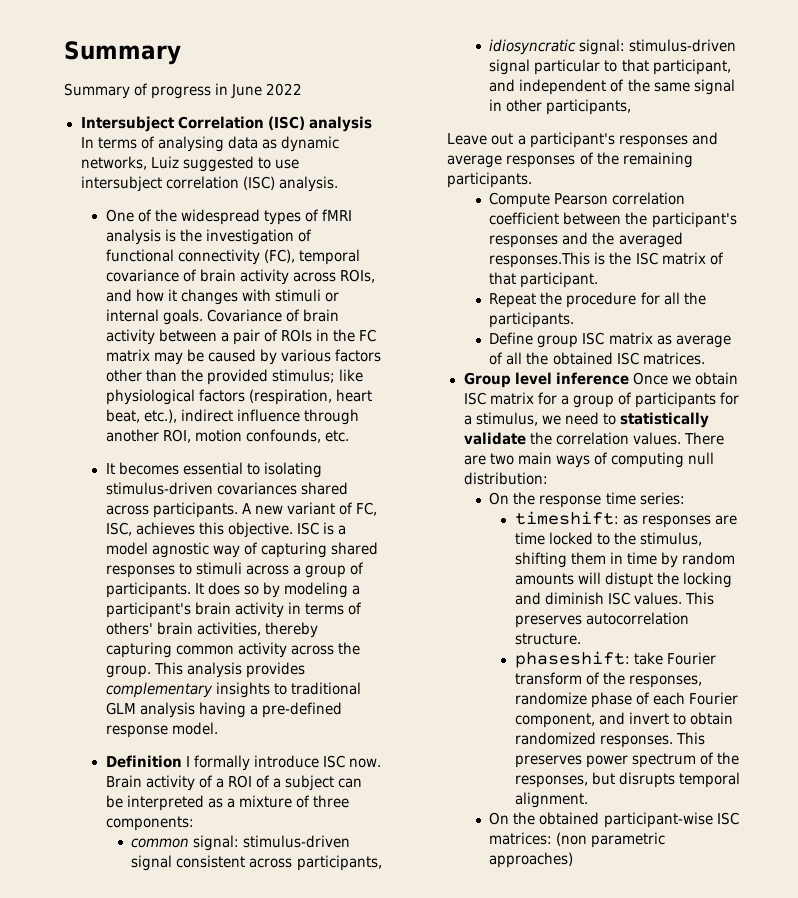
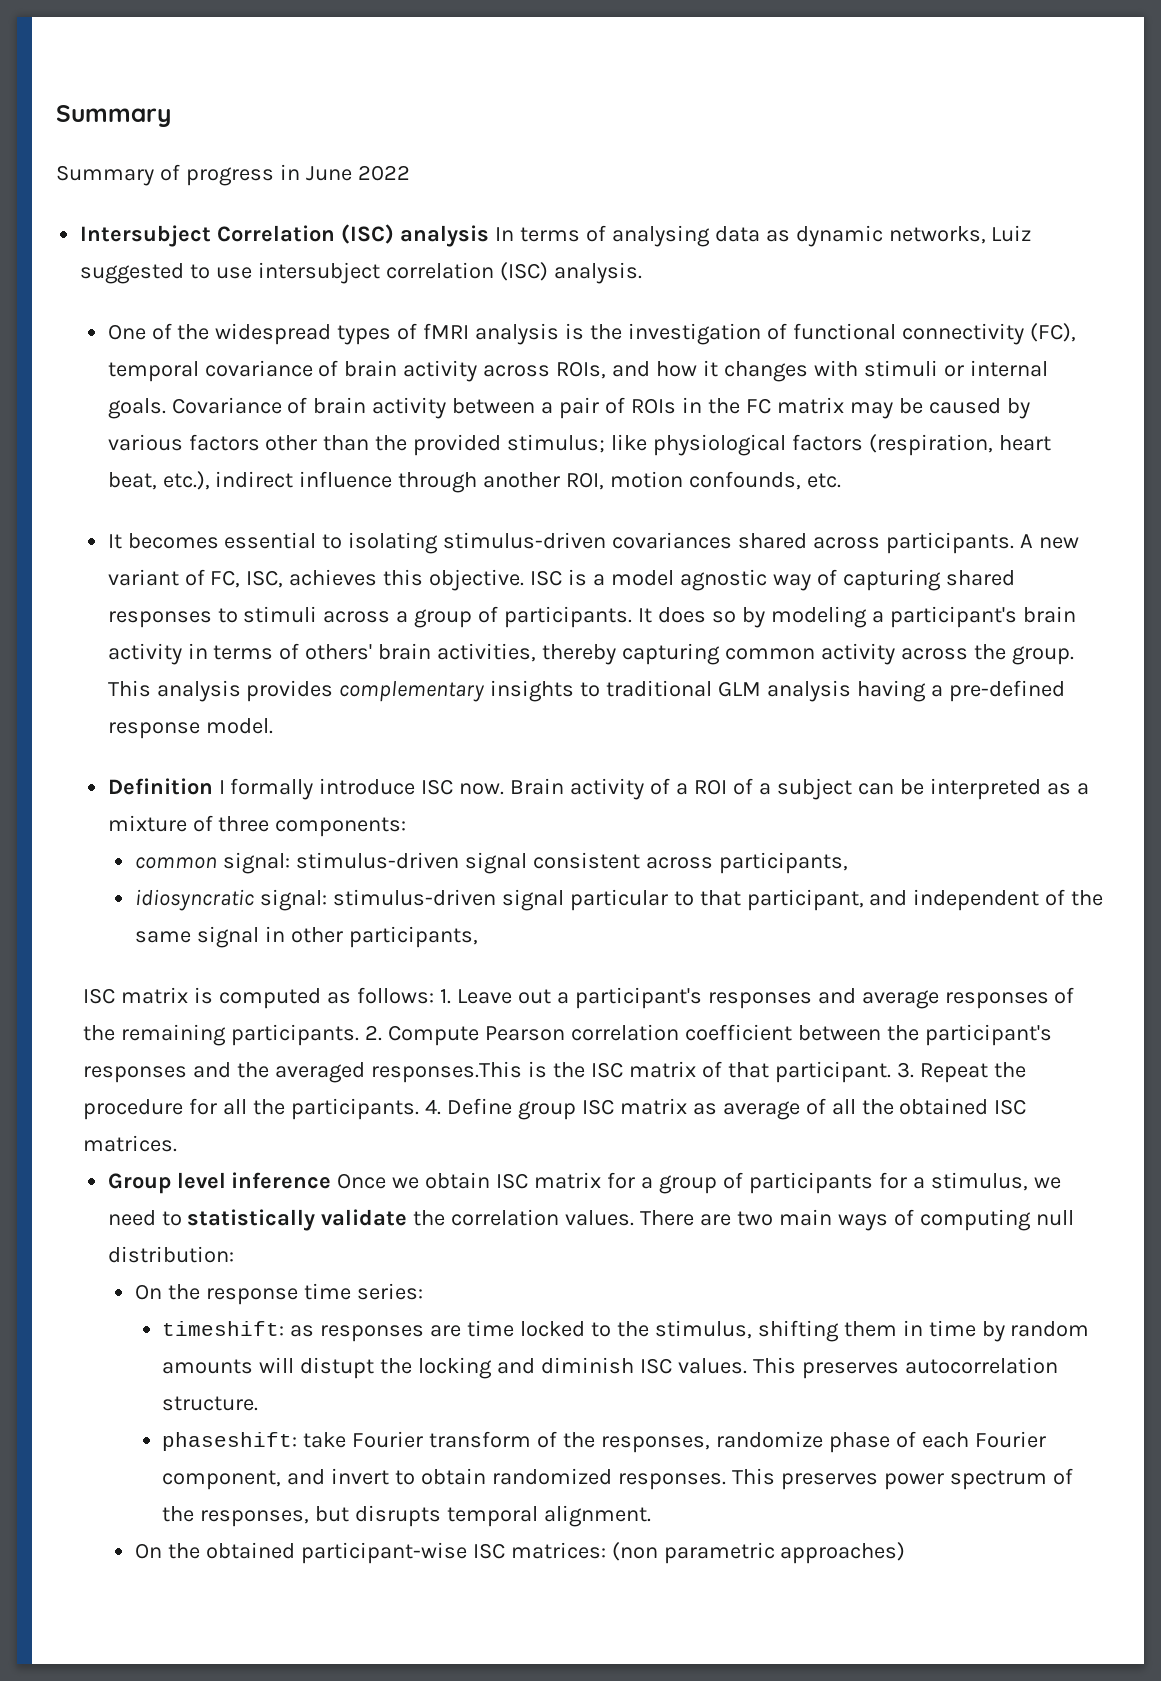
(632, 107) none -> [83,987,452,1009] ISC matrix is computed as follows: 1.
(533, 180) // -> [365,1025,383,1041] 2.
(599, 280) // -> [896,1062,914,1078] 3.
(575, 320) // -> [425,1099,442,1115] 4.

